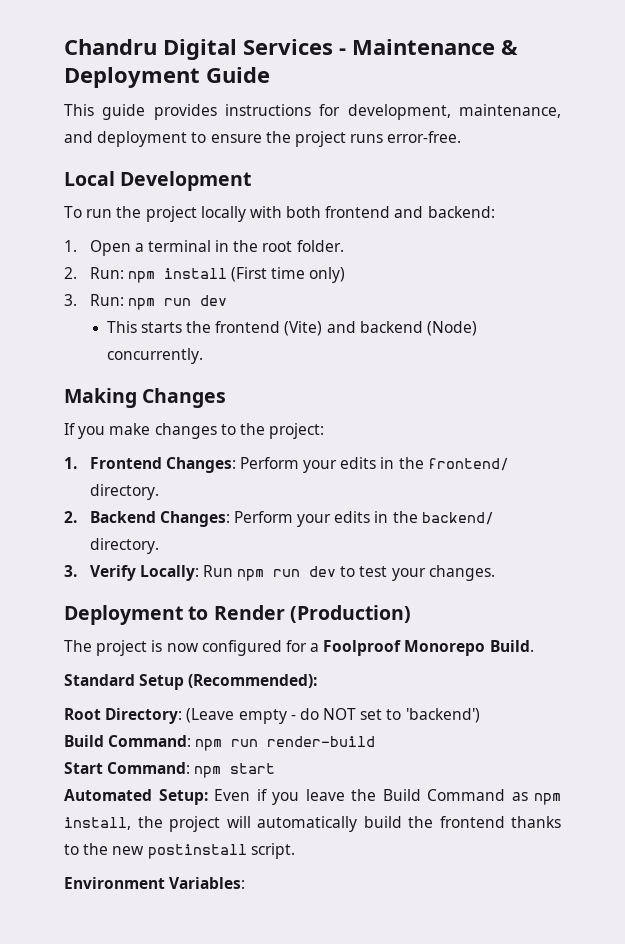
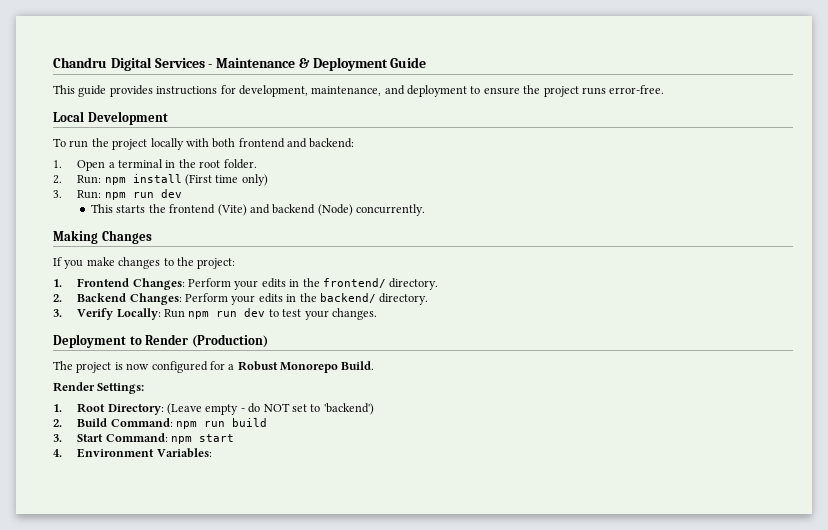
[323,640,402,656] Foolproof -> [237,361,278,371] Robust
[64,674,318,690] Standard Setup (Recommended): // -> [53,382,145,394] [53,404,62,412] Render Settings: // 1.
(480, 715) none -> [53,419,62,427] 2.
[267,736,376,747] render-build // -> [232,418,268,427] [53,434,62,442] build // 3.
[64,789,561,805] [64,816,561,832] [64,843,295,859] Automated Setup: Even if you leave the Build Command as npm install, the project will automatically build the frontend thanks to the new postinstall script. // -> [53,449,62,457] 4.

